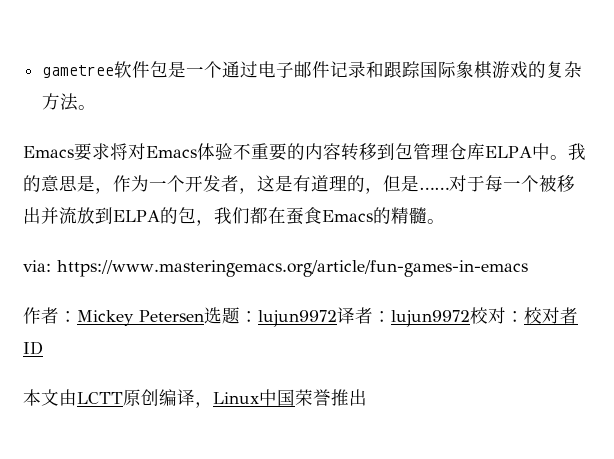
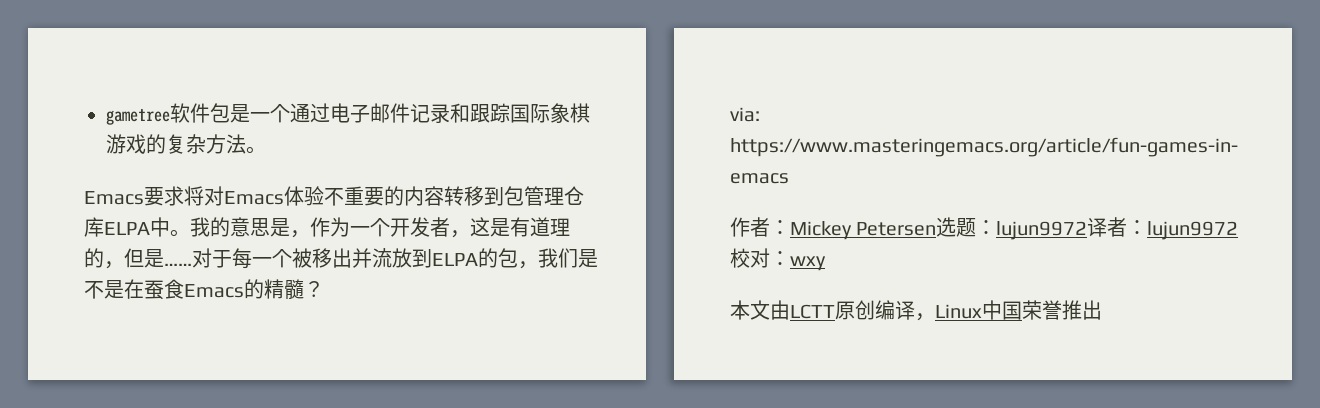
[249,207,268,224] 都 -> [578,249,598,268] [84,280,124,299] 是不是
[426,219,445,224] 。 -> [304,281,324,297] ？
[524,307,578,324] [23,341,43,355] 校对者ID -> [790,256,826,271] wxy

